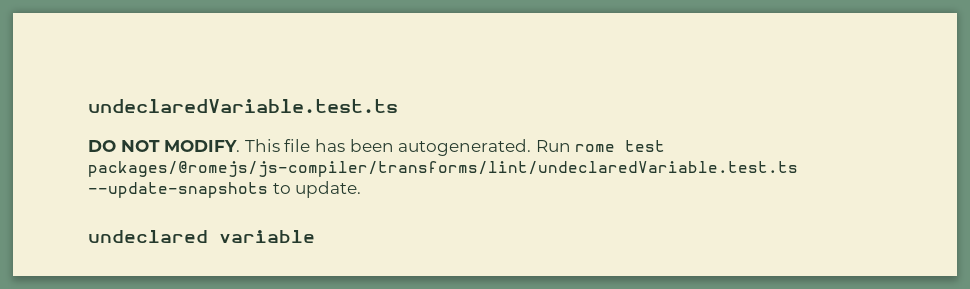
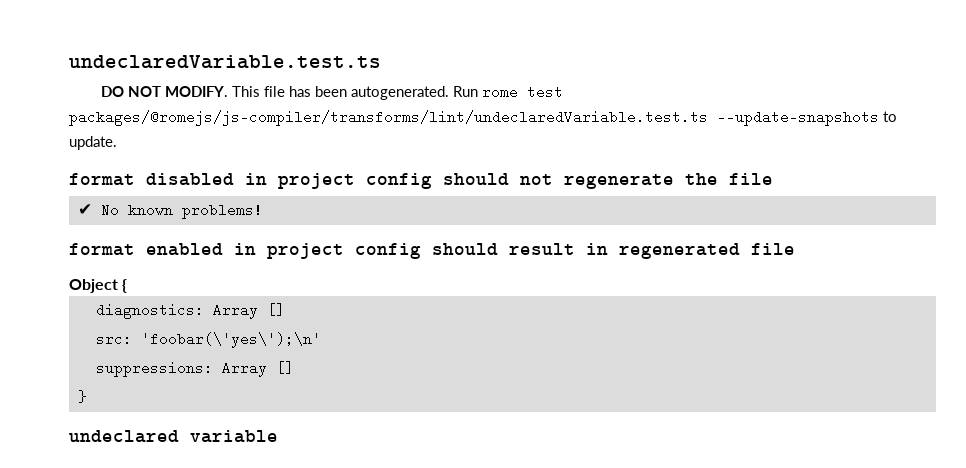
(362, 189) none -> [69,173,773,189] [77,203,263,219] [69,243,795,259] [69,279,128,293] [95,303,285,319] [95,332,321,348] [95,361,294,377] [77,390,87,403] // format disabled in project config should not regenerate the file // ✔ No known problems! // format enabled in project config should result in regenerated file // Object { // diagnostics: Array [] // src: 'foobar(\'yes\');\n' // suppressions: Array [] // }

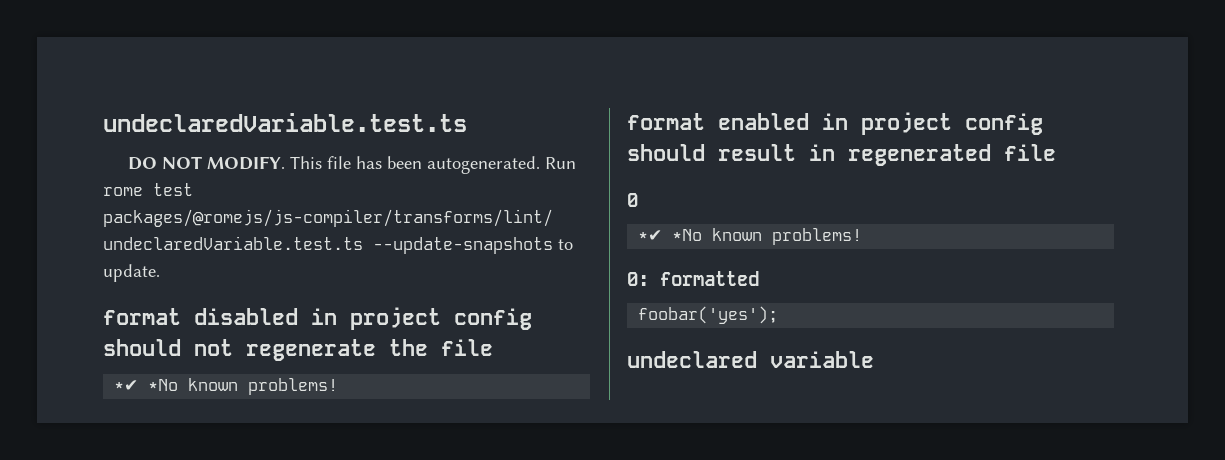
[77,203,119,217] ✔ No -> [114,379,179,391] *✔ *No
[69,279,128,293] [95,303,285,319] [95,332,321,348] [95,361,294,377] [77,390,87,403] Object { // diagnostics: Array [] // src: 'foobar(\'yes\');\n' // suppressions: Array [] // } -> [627,193,638,207] [638,228,863,245] [627,271,759,286] [638,306,779,324] 0 // *✔ *No known problems! // 0: formatted // foobar('yes');

